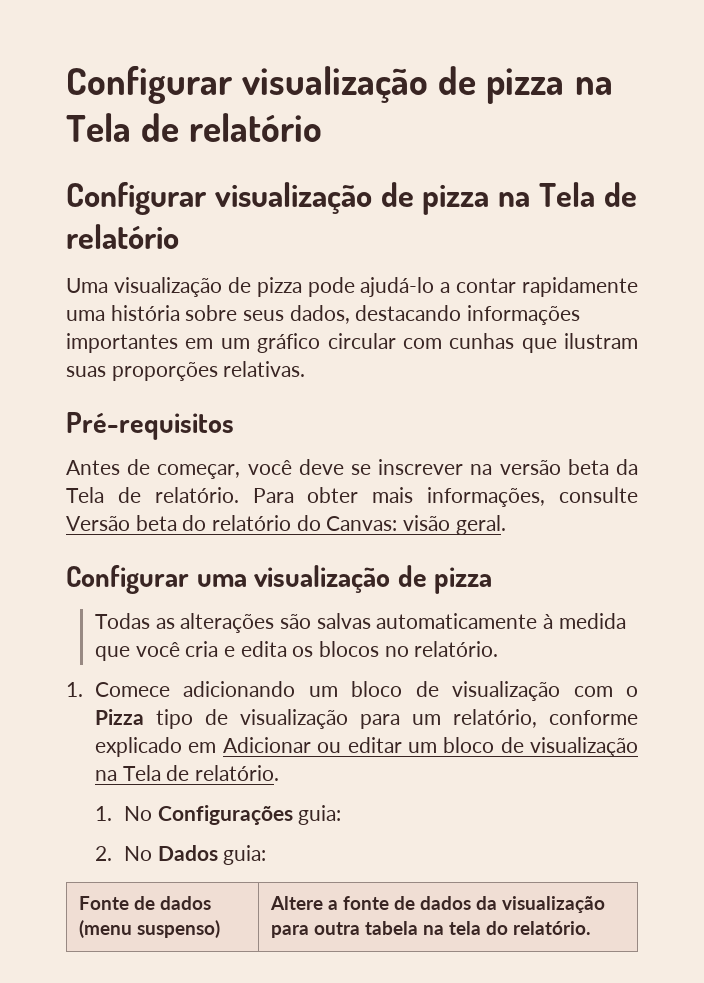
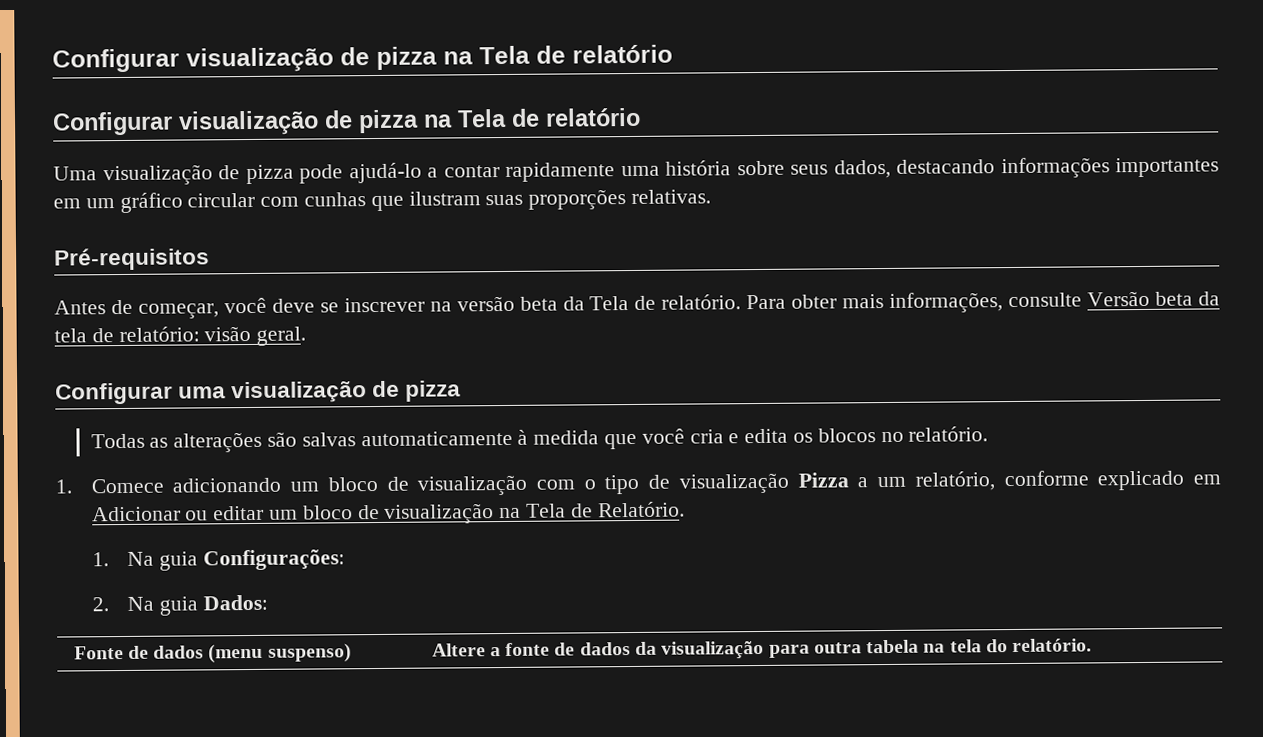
[182,515,398,531] do relatório do Canvas: -> [1198,291,1221,306] [54,326,200,343] da tela de relatório:
[95,709,145,725] Pizza -> (596, 484) none
[360,714,401,729] para -> [797,472,869,488] Pizza a
[195,765,280,781] [95,805,342,825] [95,845,267,865] relatório. // 1. No Configurações guia: // 2. No Dados guia: -> [597,501,685,518] [91,549,345,571] [91,594,268,616] Relatório. // 1. Na guia Configurações: // 2. Na guia Dados:

